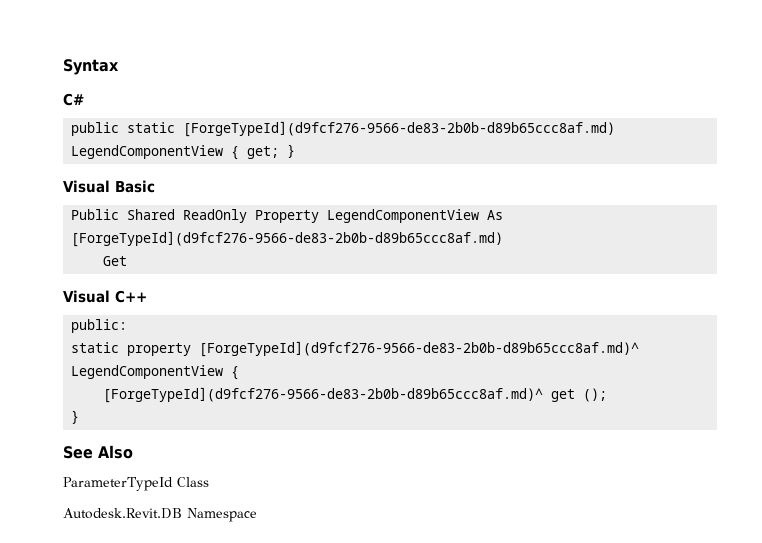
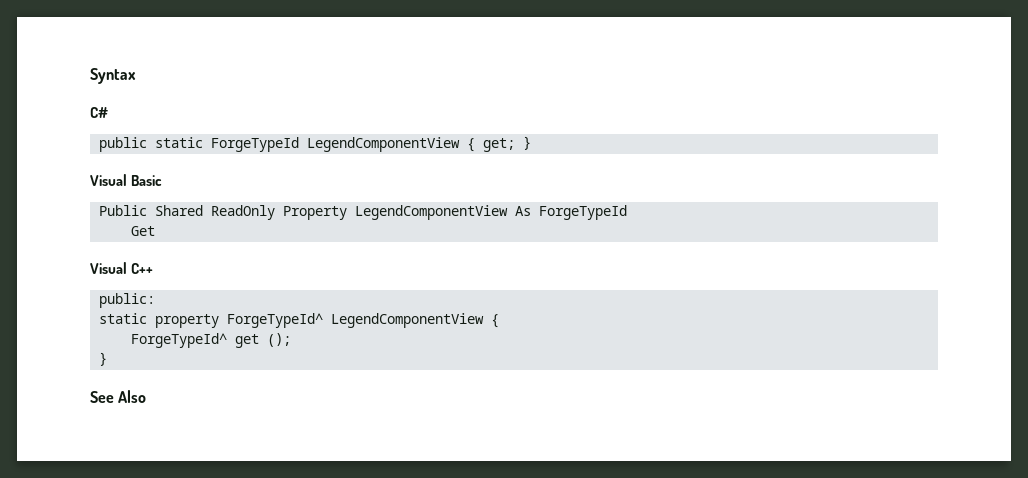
[183,121,616,137] [ForgeTypeId](d9fcf276-9566-de83-2b0b-d89b65ccc8af.md) -> [210,137,299,152] ForgeTypeId
[71,231,504,247] [ForgeTypeId](d9fcf276-9566-de83-2b0b-d89b65ccc8af.md) -> [538,205,627,220] ForgeTypeId
[199,341,640,357] [ForgeTypeId](d9fcf276-9566-de83-2b0b-d89b65ccc8af.md)^ -> [226,313,323,328] ForgeTypeId^
[103,387,544,403] [ForgeTypeId](d9fcf276-9566-de83-2b0b-d89b65ccc8af.md)^ -> [130,333,227,348] ForgeTypeId^
[63,477,209,491] [63,508,257,522] // ParameterTypeId Class // Autodesk.Revit.DB Namespace -> (147, 396) none

